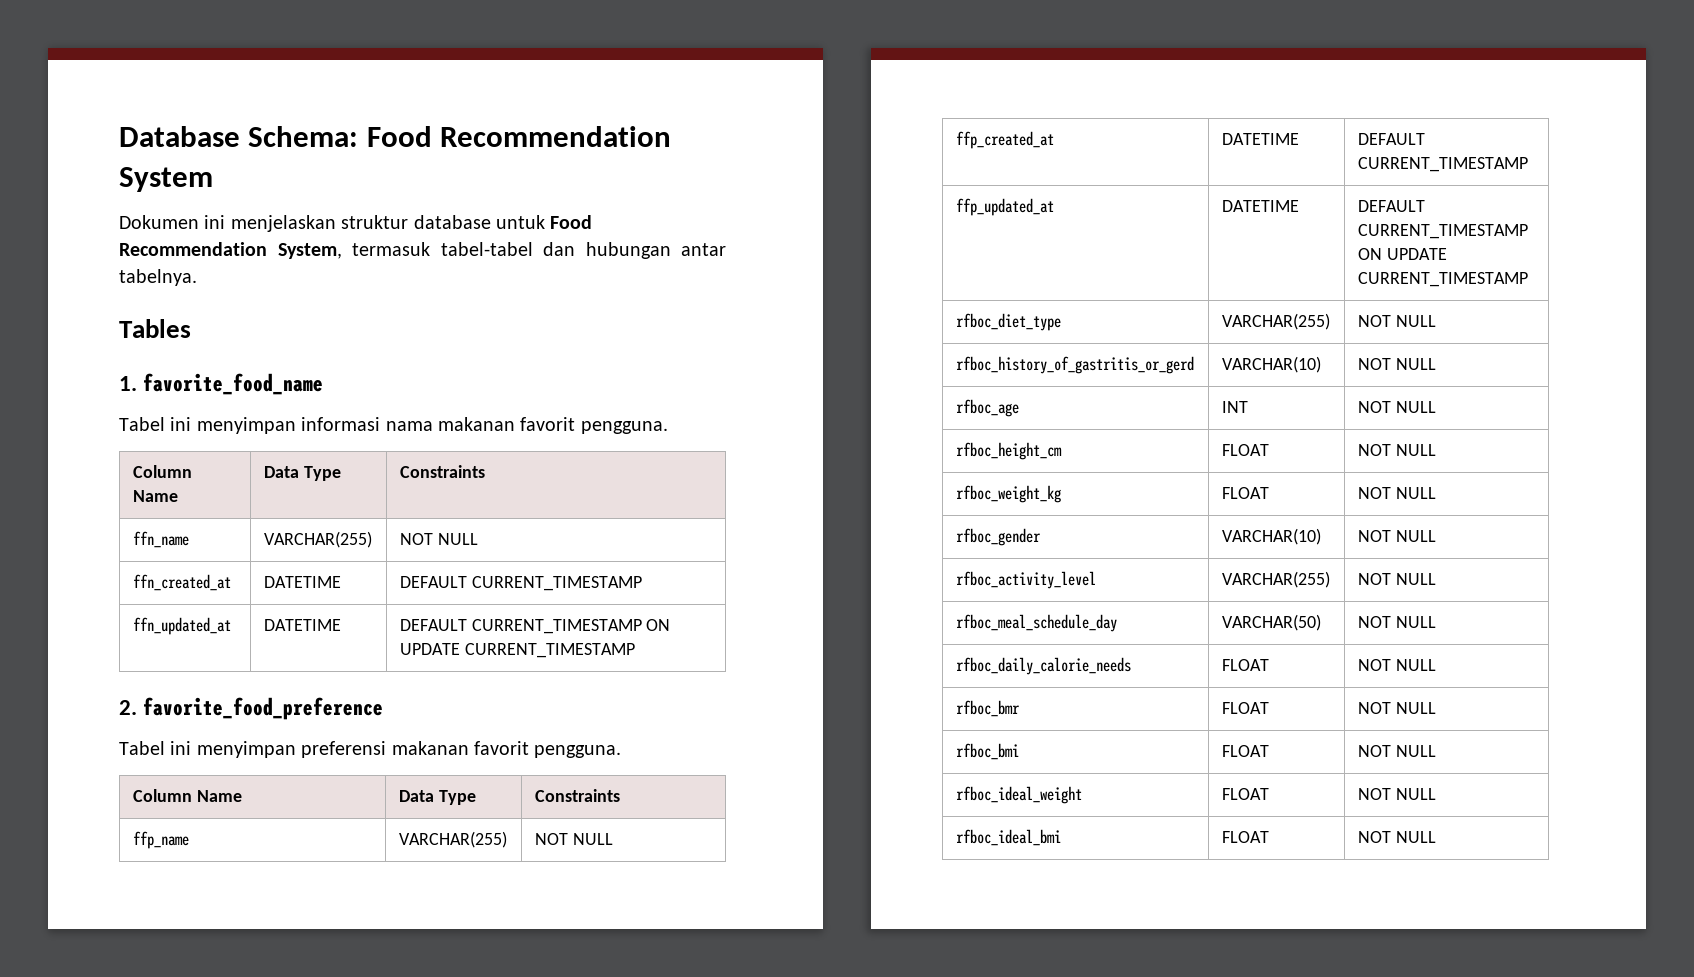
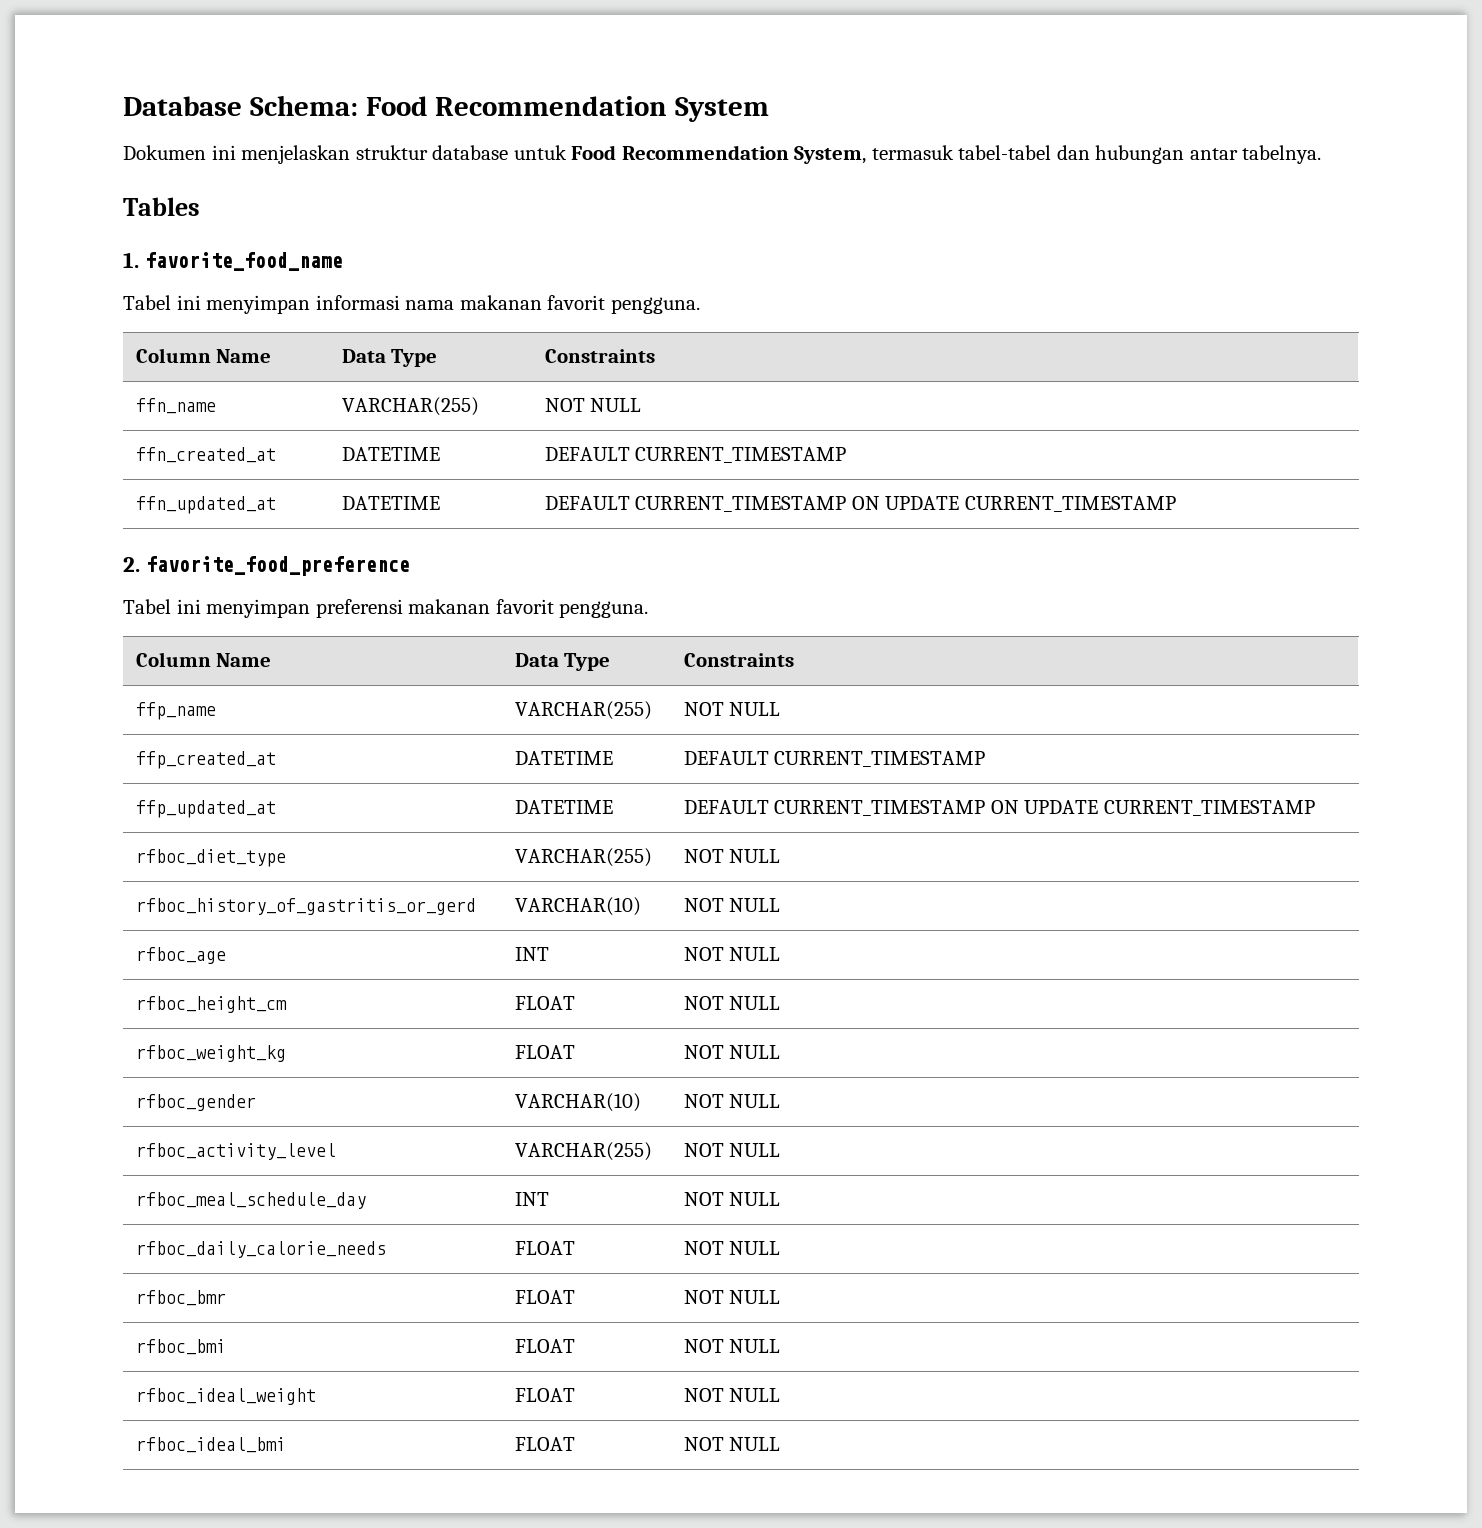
[1221,614,1321,631] VARCHAR(50) -> [514,1192,549,1206] INT

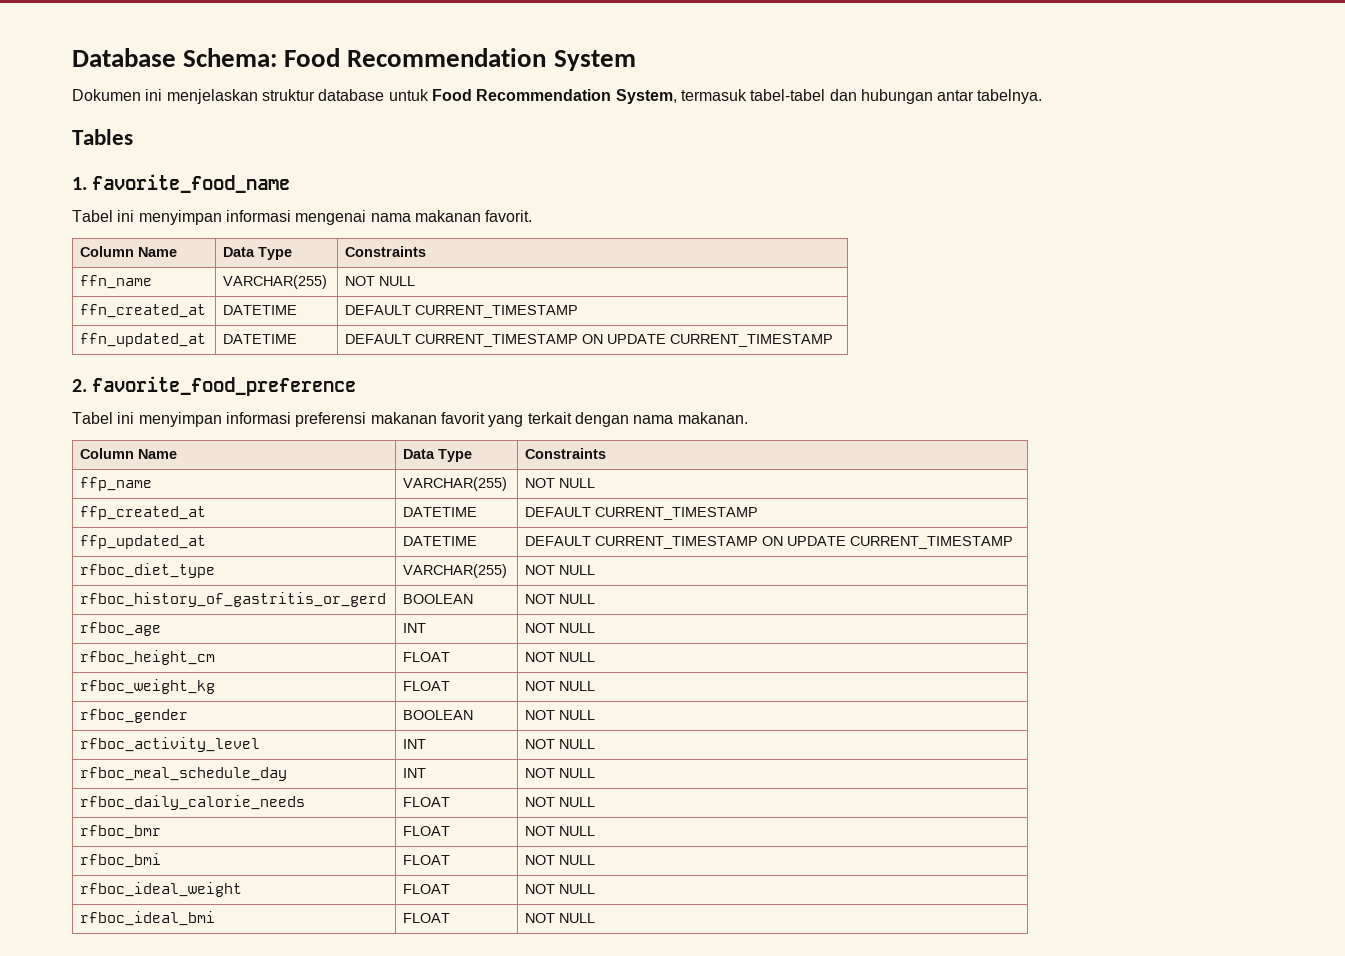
(400, 302) none -> [295,210,367,225] mengenai
[547,295,700,314] favorit pengguna. -> [485,210,533,222] favorit.
(311, 608) none -> [225,412,291,424] informasi
[559,601,649,618] pengguna. -> [488,412,748,427] yang terkait dengan nama makanan.
[514,897,641,916] VARCHAR(10) -> [403,594,474,604] BOOLEAN
[514,1093,641,1112] VARCHAR(10) -> [403,710,474,720] BOOLEAN
[514,1142,652,1161] VARCHAR(255) -> [403,739,427,749] INT

